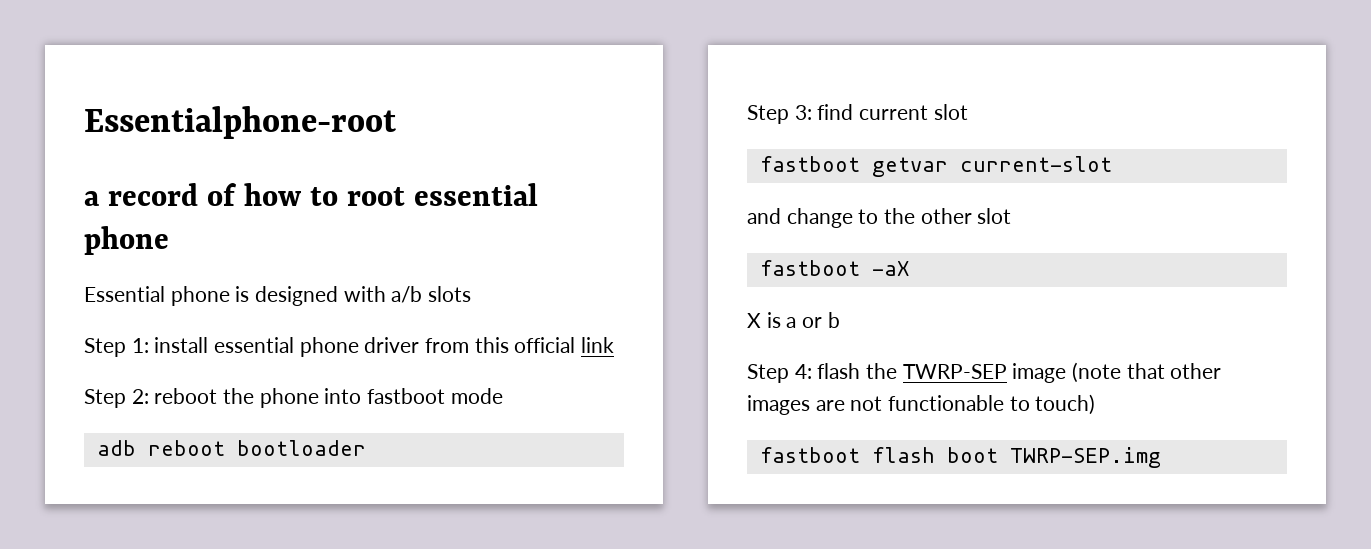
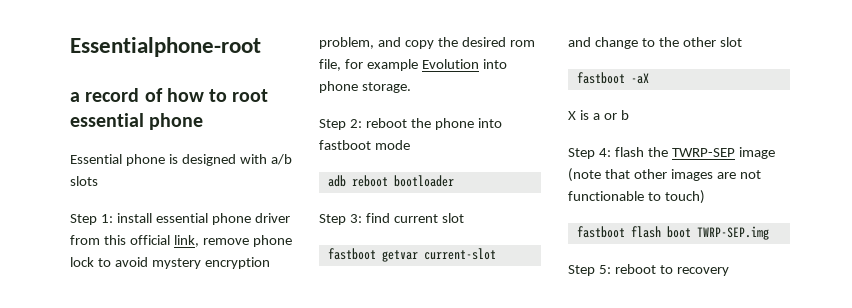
[581,337,615,353] link -> [173,235,292,247] [70,257,270,269] [319,37,535,49] [319,59,507,71] [319,81,411,93] link, remove phone lock to avoid mystery encryption problem, and copy the desired rom file, for example Evolution into phone storage.
(1161, 457) none -> [568,264,729,276] // Step 5: reboot to recovery

